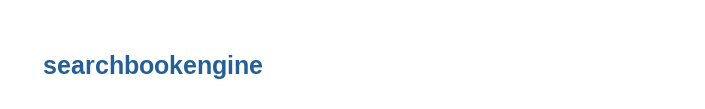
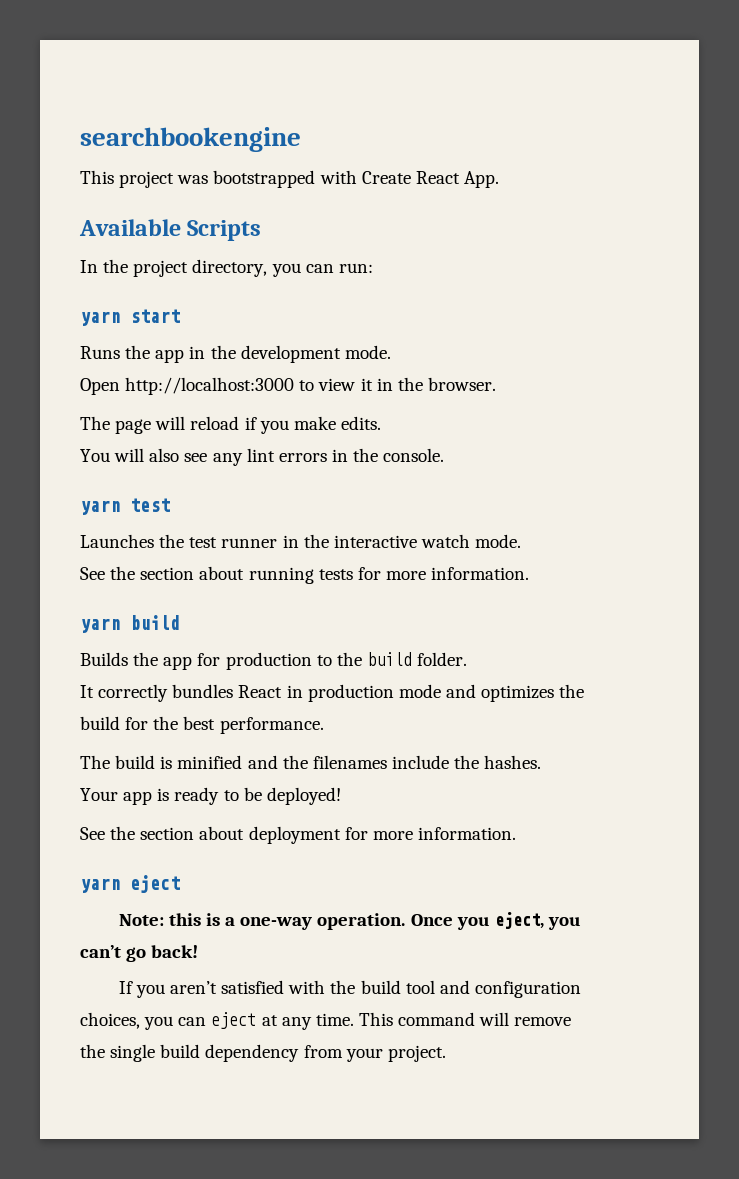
(263, 67) none -> [80,170,499,188] [79,219,262,241] [80,259,373,277] [80,309,180,326] [80,345,391,363] [80,377,496,395] [80,416,381,434] [80,448,445,466] [80,498,170,515] [80,534,522,548] [80,566,530,584] [80,615,180,633] [80,652,468,670] [80,684,585,702] [80,716,324,734] [80,755,542,769] [80,787,341,805] [80,826,516,844] [80,875,180,893] [118,912,581,930] [80,945,199,962] [118,980,581,998] [80,1012,572,1030] [80,1044,446,1062] // This project was bootstrapped with Create React App. // Available Scripts // In the project directory, you can run: // yarn start // Runs the app in the development mode. // Open http://localhost:3000 to view it in the browser. // The page will reload if you make edits. // You will also see any lint errors in the console. // yarn test // Launches the test runner in the interactive watch mode. // See the section about running tests for more information. // yarn build // Builds the app for production to the build folder. // It correctly bundles React in production mode and optimizes the build for the best performance. // The build is minified and the filenames include the hashes. // Your app is ready to be deployed! // See the section about deployment for more information. // yarn eject // Note: this is a one-way operation. Once you eject, you can’t go back! // If you aren’t satisfied with the build tool and configuration choices, you can eject at any time. This command will remove the single build dependency from your project.

